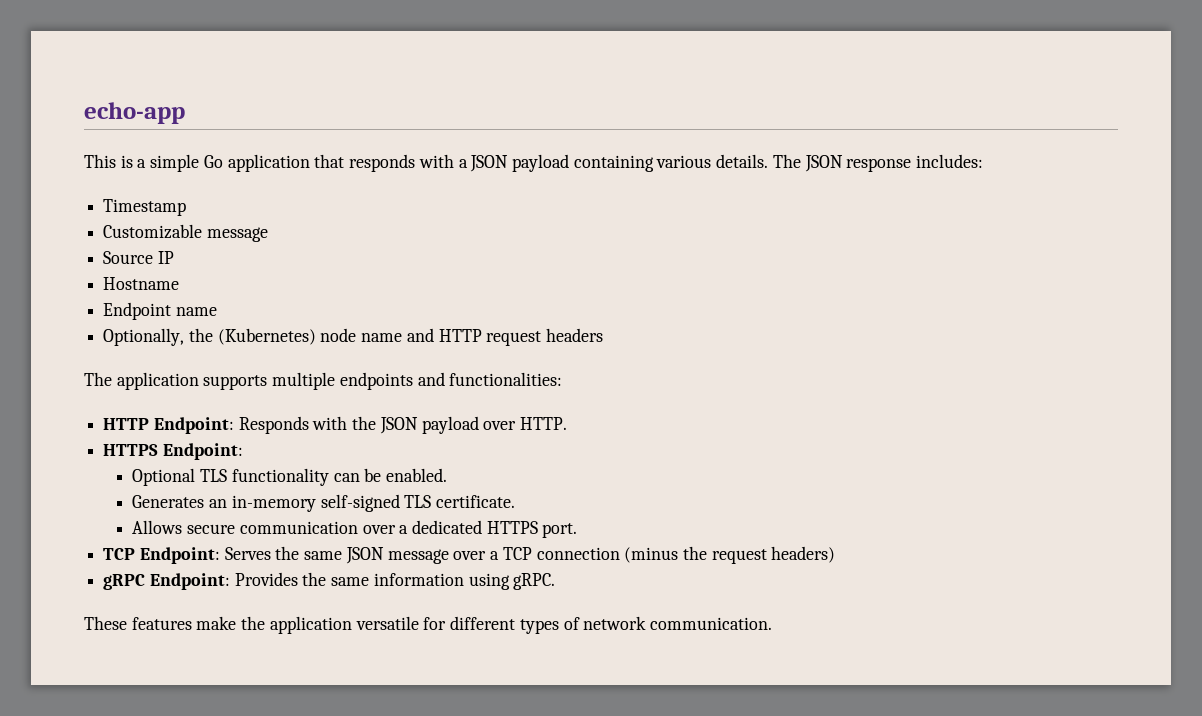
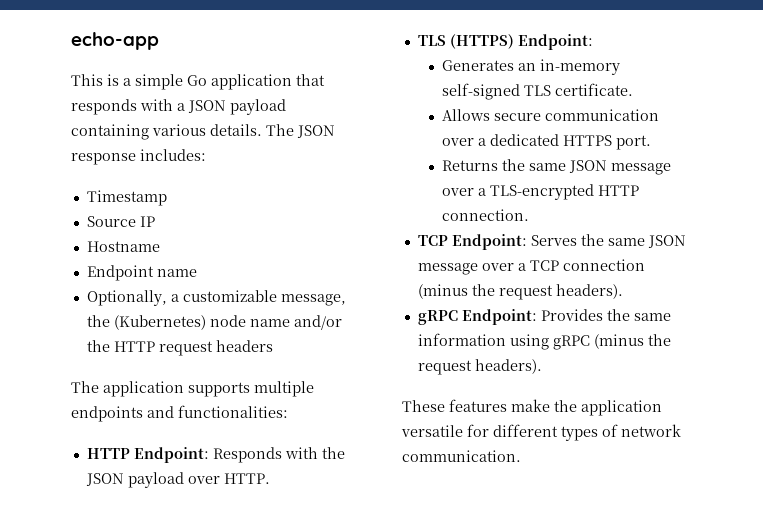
[103,224,268,242] // Customizable message -> (167, 198) none
(185, 337) none -> [170,290,346,306] a customizable message,
[406,328,434,342] and -> [293,315,342,330] [86,340,110,352] and/or the
[103,443,243,460] [132,468,447,486] HTTPS Endpoint: // Optional TLS functionality can be enabled. -> [417,34,593,50] TLS (HTTPS) Endpoint:
(578, 530) none -> [442,159,672,175] [442,184,640,200] [442,209,530,221] // Returns the same JSON message over a TLS-encrypted HTTP connection.
[771,546,836,563] headers) -> [555,284,623,299] headers).
[513,573,556,590] gRPC. -> [552,334,671,350] [417,359,542,375] gRPC (minus the request headers).

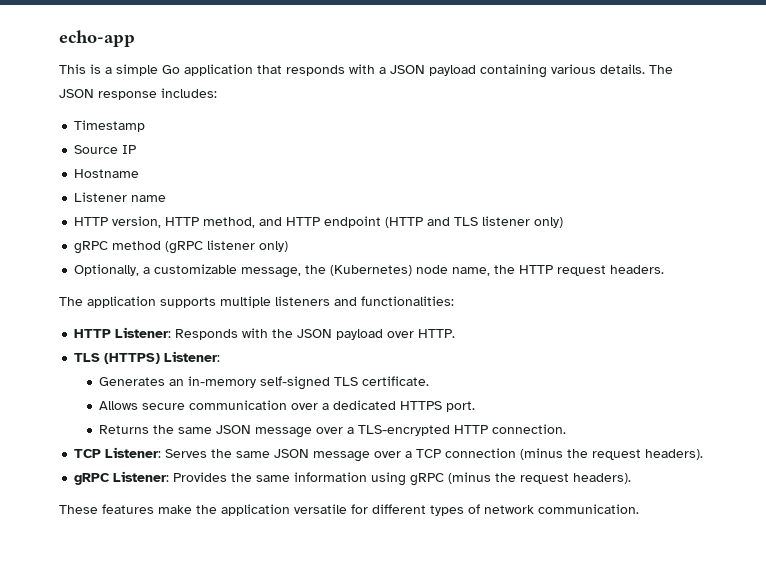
[86,265,197,281] Endpoint name -> [74,192,167,202] [74,216,564,228] [74,240,289,254] Listener name // HTTP version, HTTP method, and HTTP endpoint (HTTP and TLS listener only) // gRPC method (gRPC listener only)
[249,315,342,330] name and/or -> [452,267,491,276] name,
[215,340,273,352] headers -> [610,265,665,274] headers.
[71,406,143,422] endpoints -> [275,296,330,306] listeners
[133,447,209,463] Endpoint: -> [115,327,172,338] Listener:
[517,34,593,50] Endpoint: -> [164,351,221,362] Listener:
[451,234,527,250] Endpoint: -> [105,447,162,458] Listener:
[461,309,537,325] Endpoint: -> [113,471,170,482] Listener:

